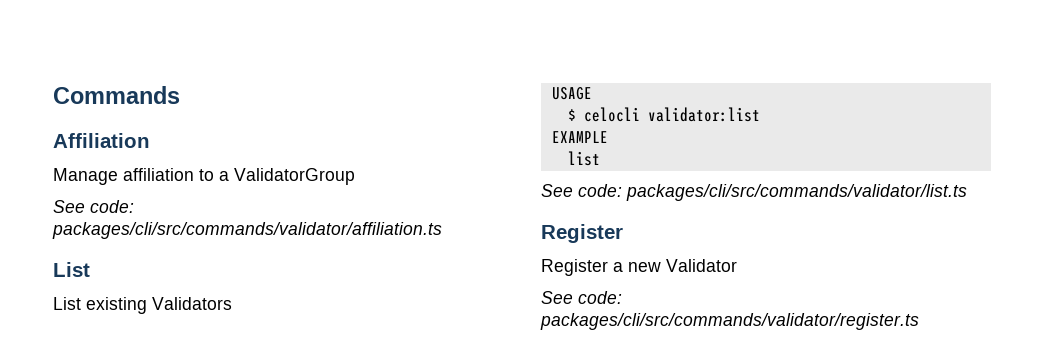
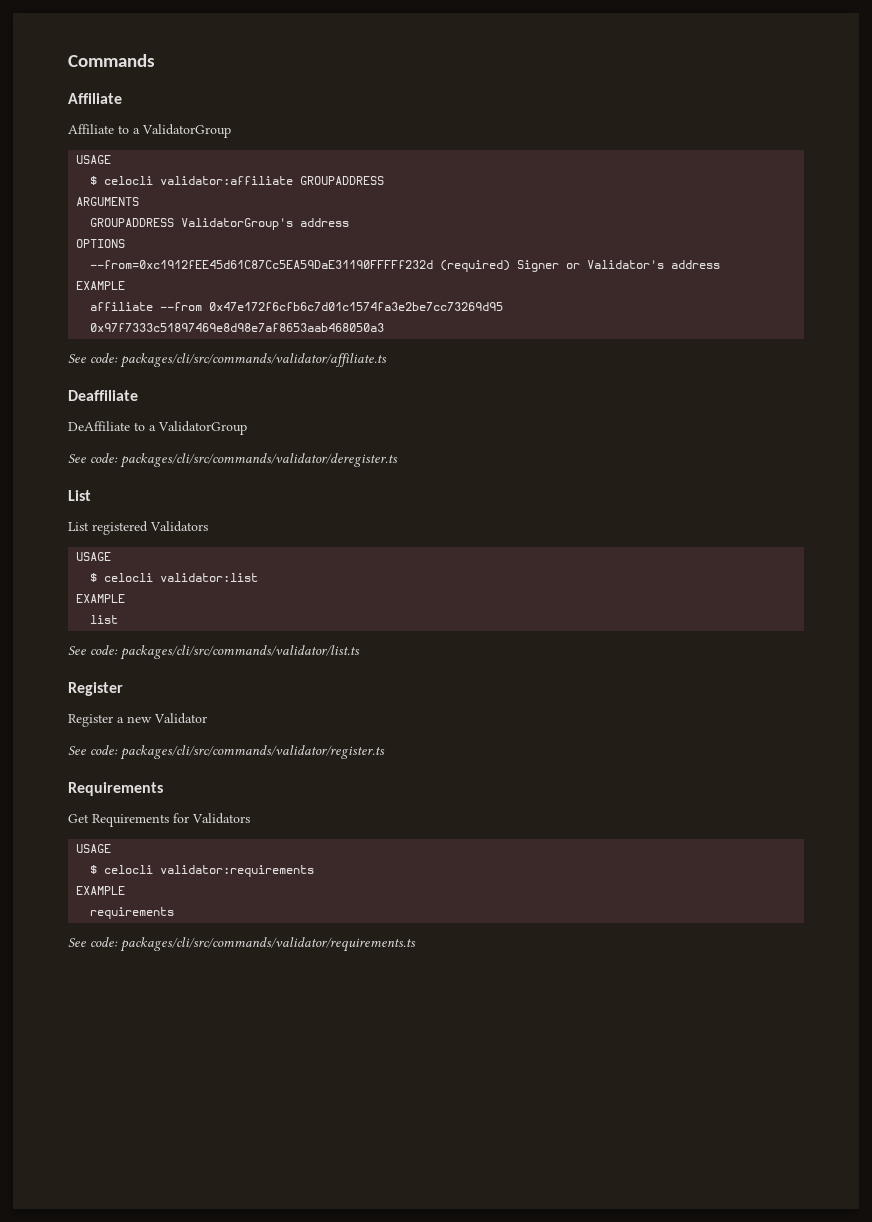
[53,133,150,148] [53,168,194,185] Affiliation // Manage affiliation -> [68,93,122,104] [68,124,231,138] [76,155,112,164] [90,176,385,185] [76,197,140,206] [90,218,350,230] [76,239,126,248] [90,260,721,272] [76,281,126,290] [90,302,504,311] [90,323,385,332] [68,353,387,368] [68,390,138,401] [68,421,130,431] Affiliate // Affiliate to a ValidatorGroup // USAGE // $ celocli validator:affiliate GROUPADDRESS // ARGUMENTS // GROUPADDRESS ValidatorGroup's address // OPTIONS // --from=0xc1912fEE45d61C87Cc5EA59DaE31190FFFFf232d (required) Signer or Validator's address // EXAMPLE // affiliate --from 0x47e172f6cfb6c7d01c1574fa3e2be7cc73269d95 0x97f7333c51897469e8d98e7af8653aab468050a3 // See code: packages/cli/src/commands/validator/affiliate.ts // Deaffiliate // DeAffiliate
[52,222,442,239] packages/cli/src/commands/validator/affiliation.ts -> [120,453,398,468] packages/cli/src/commands/validator/deregister.ts
[86,297,147,314] existing -> [92,521,148,535] registered
(919, 321) none -> [68,782,163,796] [68,813,250,827] [76,844,112,853] [90,865,315,877] [76,886,126,895] [90,907,175,919] [68,937,416,952] // Requirements // Get Requirements for Validators // USAGE // $ celocli validator:requirements // EXAMPLE // requirements // See code: packages/cli/src/commands/validator/requirements.ts

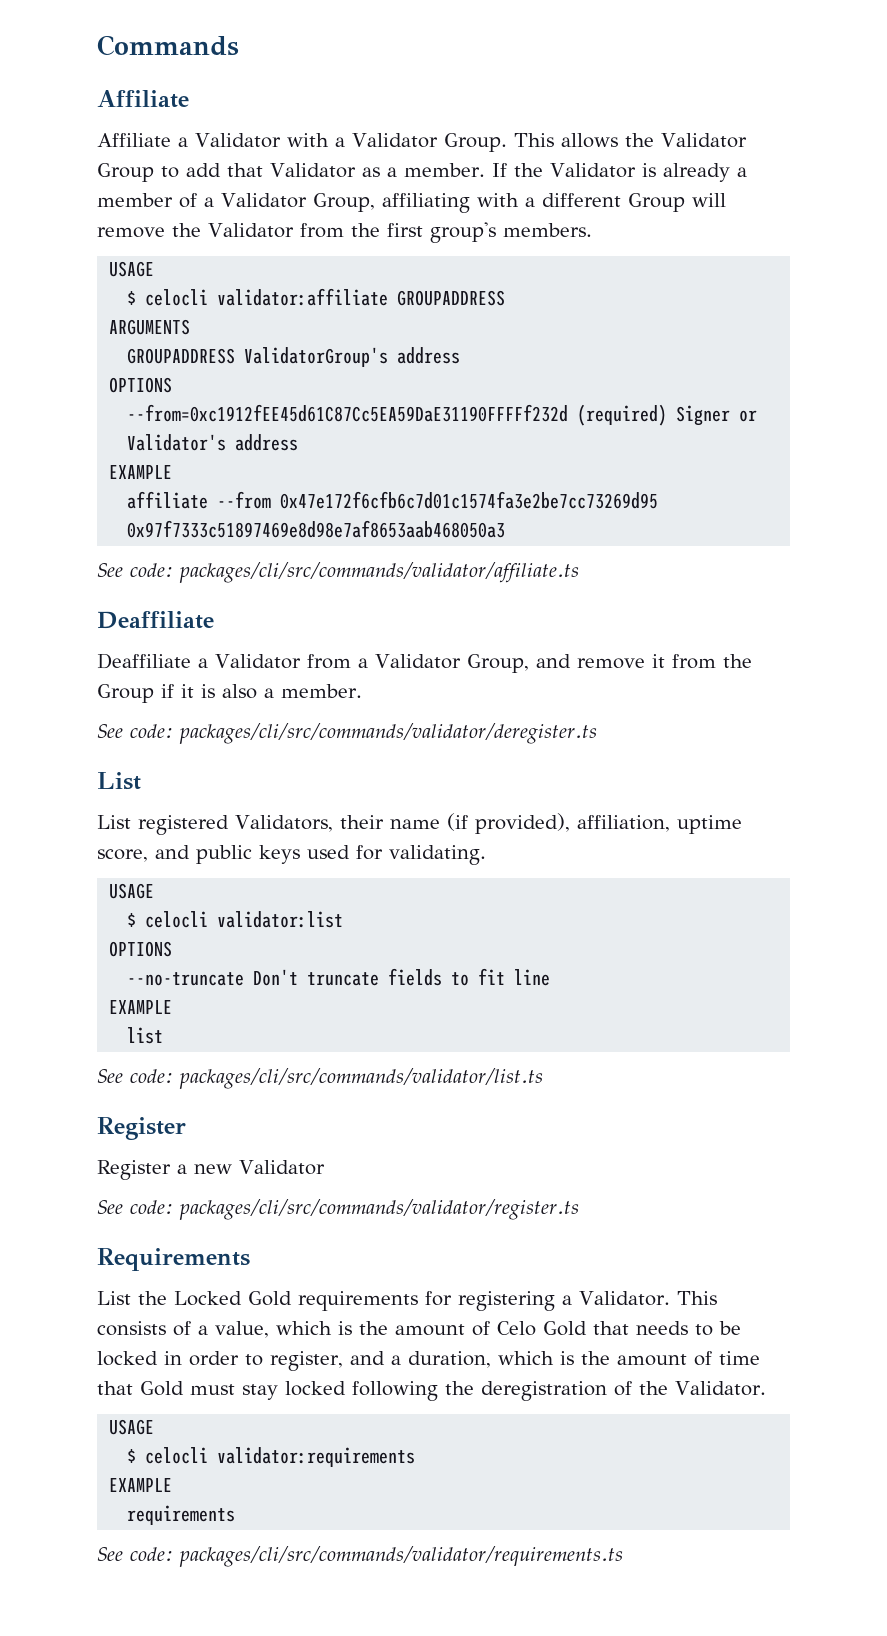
[118,124,231,138] to a ValidatorGroup -> [178,133,747,152] [97,163,747,182] [97,193,726,213] [97,222,592,243] a Validator with a Validator Group. This allows the Validator Group to add that Validator as a member. If the Validator is already a member of a Validator Group, affiliating with a different Group will remove the Validator from the first group's members.
[68,421,247,435] DeAffiliate to a ValidatorGroup -> [97,653,752,673] [97,684,362,703] Deaffiliate a Validator from a Validator Group, and remove it from the Group if it is also a member.
[150,521,208,532] [76,552,112,561] [90,573,259,582] Validators // USAGE // $ celocli validator:list -> [235,813,742,834] [97,845,486,865] [109,883,155,899] [127,911,344,928] [109,941,173,957] [127,968,551,986] Validators, their name (if provided), affiliation, uptime score, and public keys used for validating. // USAGE // $ celocli validator:list // OPTIONS // --no-truncate Don't truncate fields to fit line
[68,813,250,827] Get Requirements for Validators -> [97,1291,717,1311] [97,1321,741,1338] [97,1351,760,1371] [97,1381,766,1401] List the Locked Gold requirements for registering a Validator. This consists of a value, which is the amount of Celo Gold that needs to be locked in order to register, and a duration, which is the amount of time that Gold must stay locked following the deregistration of the Validator.

